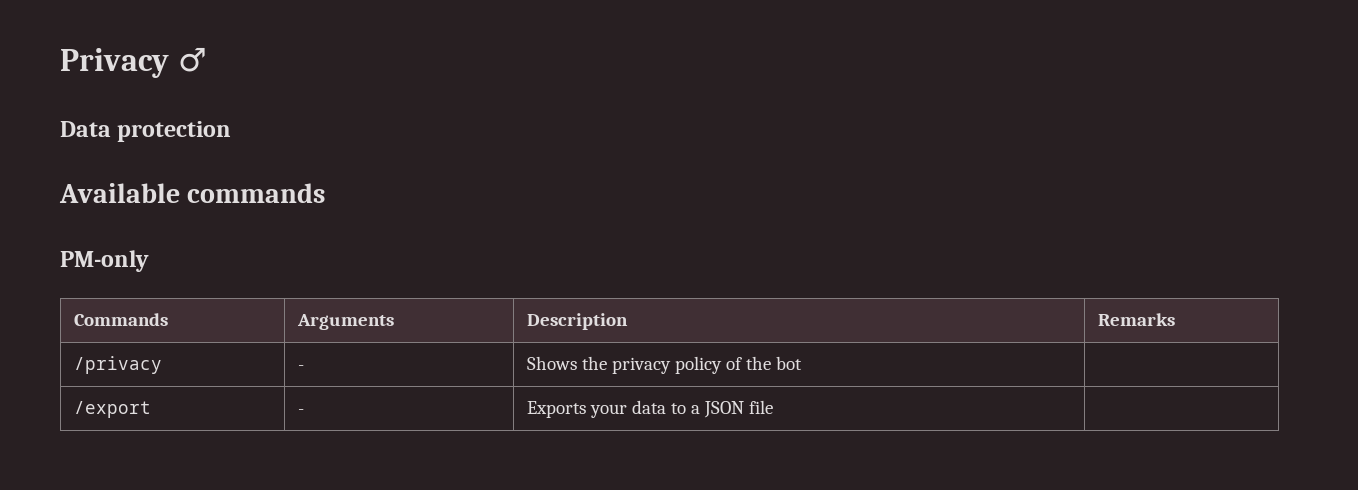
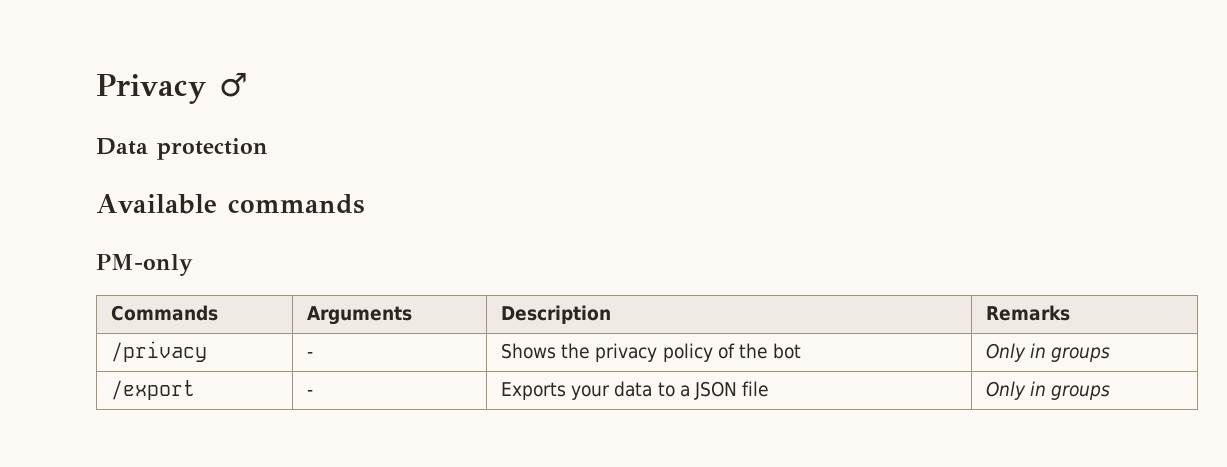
(802, 363) none -> [986,343,1111,362] Only in groups
(773, 407) none -> [986,381,1111,400] Only in groups

